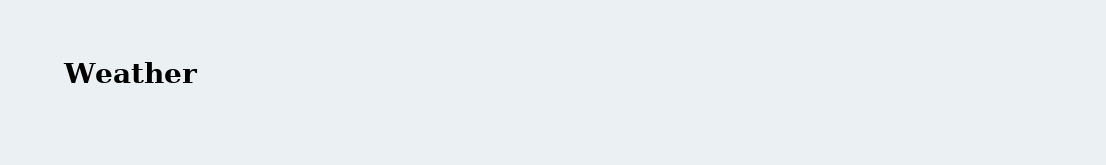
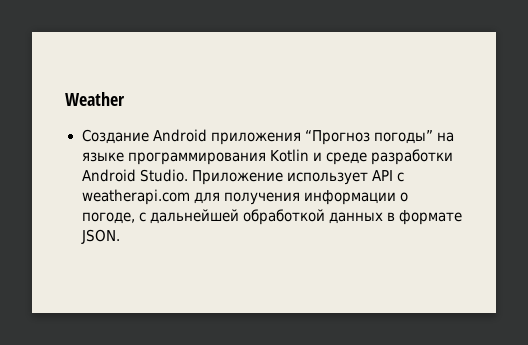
(198, 72) none -> [81,129,454,145] [81,149,453,165] [81,169,404,185] [81,189,408,205] [81,209,462,225] [80,229,120,244] // Cоздание Android приложения “Прогноз погоды” на языке программирования Kotlin и среде разработки Android Studio. Приложение использует API с weatherapi.com для получения информации о погоде, с дальнейшей обработкой данных в формате JSON.

